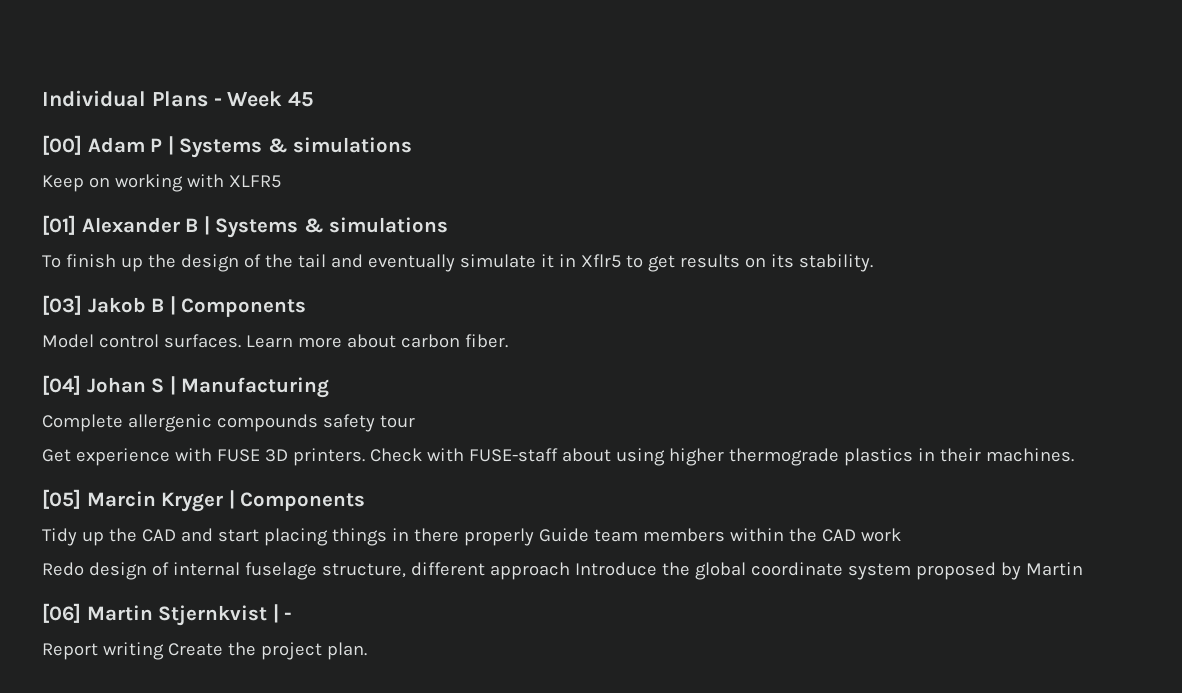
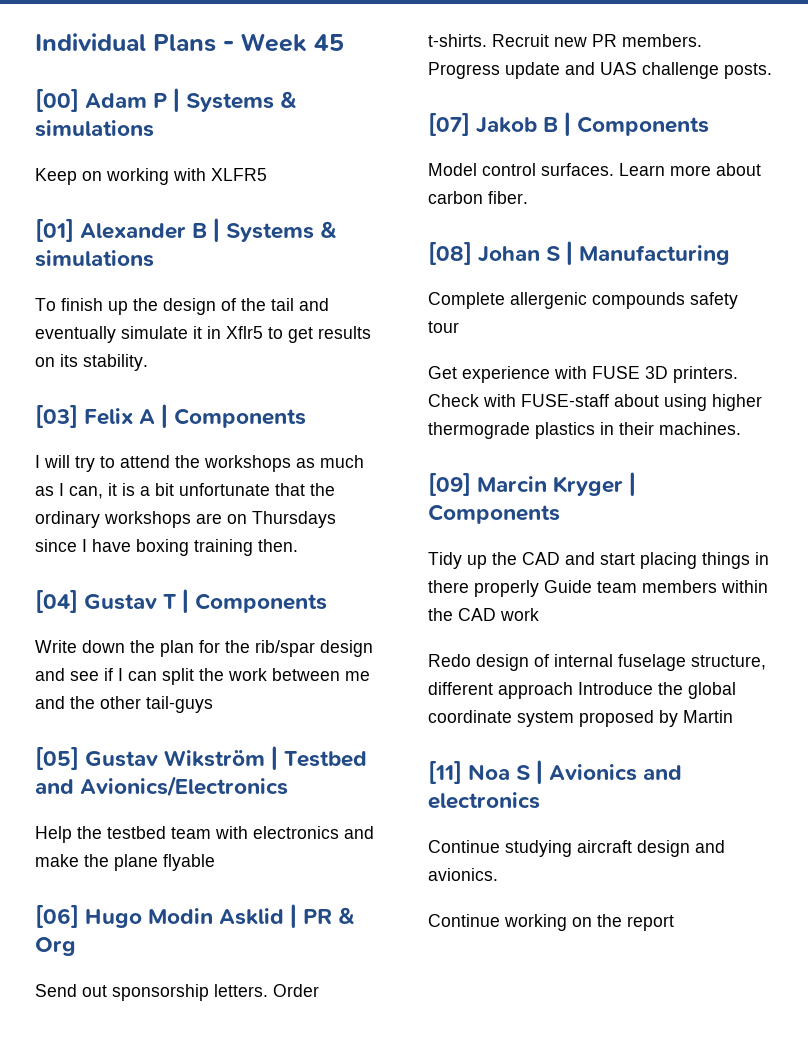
(82, 305) none -> [84,404,307,428] [35,455,364,472] [35,483,335,499] [35,511,336,528] [35,539,298,556] [35,589,328,613] [35,640,373,657] [35,668,370,685] [35,696,213,713] [35,746,368,770] [35,776,289,797] [35,826,374,843] [35,854,215,871] [35,904,356,928] [35,937,76,956] [35,984,319,1001] [428,34,702,47] [428,62,772,79] [428,113,470,136] Felix A | Components // I will try to attend the workshops as much as I can, it is a bit unfortunate that the ordinary workshops are on Thursdays since I have boxing training then. // [04] Gustav T | Components // Write down the plan for the rib/spar design and see if I can split the work between me and the other tail-guys // [05] Gustav Wikström | Testbed and Avionics/Electronics // Help the testbed team with electronics and make the plane flyable // [06] Hugo Modin Asklid | PR & Org // Send out sponsorship letters. Order t-shirts. Recruit new PR members. Progress update and UAS challenge posts. // [07]
[42,375,81,395] [04] -> [428,242,472,265] [08]
[42,489,81,509] [05] -> [428,473,471,496] [09]
[42,603,293,626] [42,642,367,660] [06] Martin Stjernkvist | - // Report writing Create the project plan. -> [428,760,683,784] [428,792,540,809] [428,840,725,857] [428,868,498,881] [428,914,674,931] [11] Noa S | Avionics and electronics // Continue studying aircraft design and avionics. // Continue working on the report

